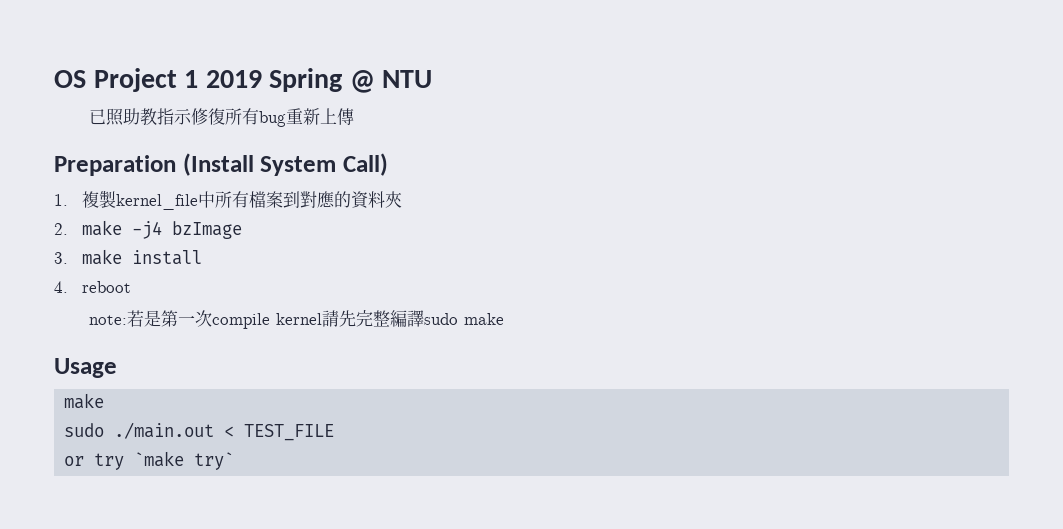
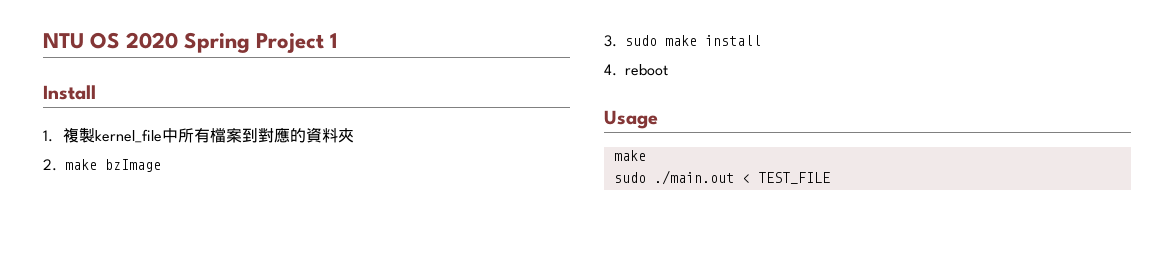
[54,68,433,93] [89,108,355,127] [54,153,388,176] OS Project 1 2019 Spring @ NTU // 已照助教指示修復所有bug重新上傳 // Preparation (Install System Call) -> [43,32,338,53] [43,85,96,100] NTU OS 2020 Spring Project 1 // Install
[131,221,162,239] -j4 -> (97, 164) none
(68, 258) none -> [625,35,657,46] sudo
[89,310,505,329] // note:若是第一次compile kernel請先完整編譯sudo make -> (668, 70) none
[64,451,235,470] // or try `make try` -> (830, 178) none

